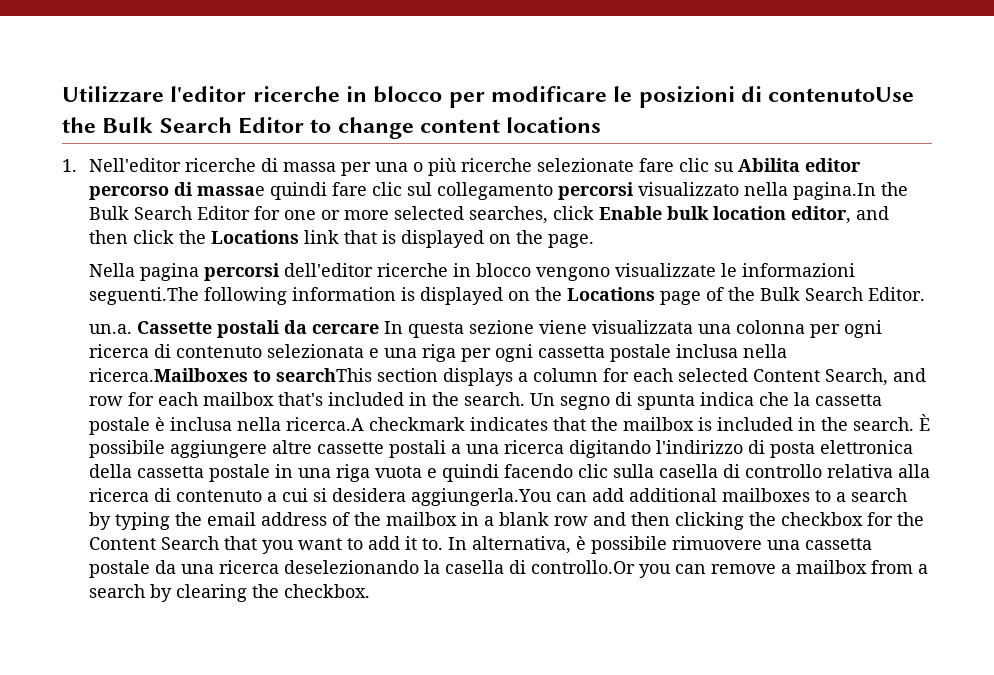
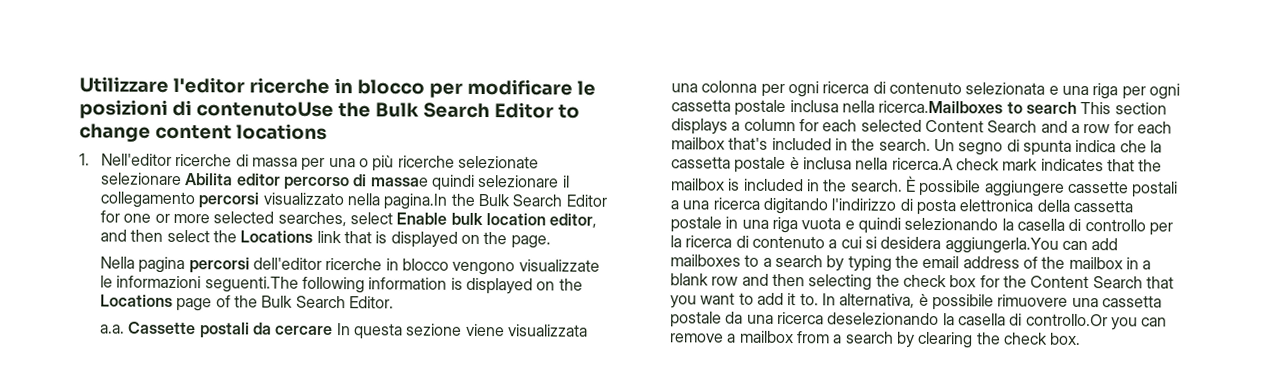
[638,158,734,172] fare clic su -> [101,172,183,186] selezionare
[331,182,432,196] fare clic sul -> [478,174,570,188] selezionare il
[552,206,594,220] click -> [350,212,394,225] select
[132,230,174,244] click -> [166,229,210,243] select
[88,324,132,334] un.a. -> [100,324,126,334] a.a.
[275,368,372,382] searchThis -> [1026,101,1112,115] search This
[824,368,926,386] Search, and -> [987,120,1080,133] Search and a
[368,417,465,431] checkmark -> [956,158,1039,171] check mark
[271,440,312,454] altre -> (1065, 188) none
[503,464,654,478] facendo clic sulla -> [904,217,1014,231] selezionando la
[826,464,930,478] relativa alla -> [1148,222,1173,236] [670,235,683,248] per la
[628,488,717,502] additional -> (1119, 244) none
[674,512,863,530] clicking the checkbox -> [808,274,977,291] selecting the check box
[283,584,370,598] checkbox. -> [1003,332,1082,345] check box.

